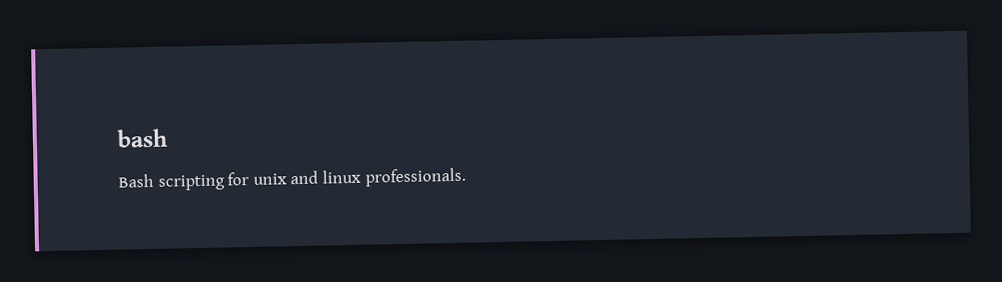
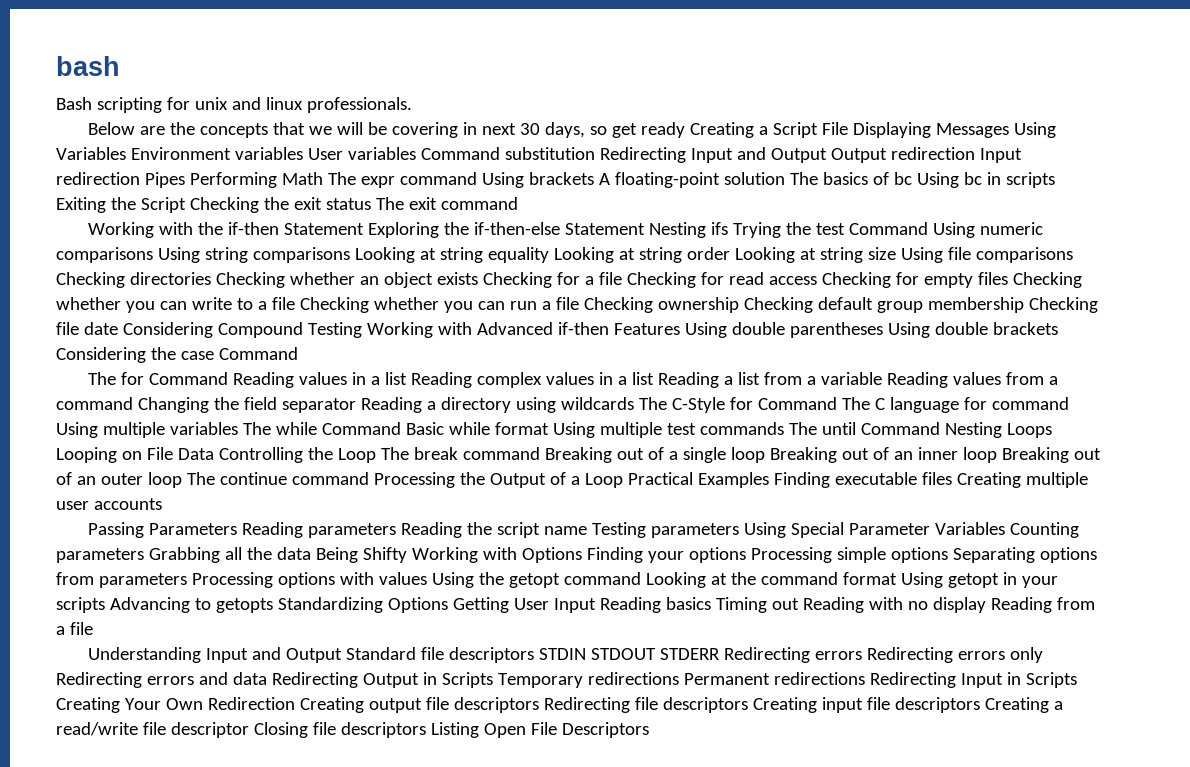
(466, 177) none -> [87,122,1056,138] [56,147,1022,163] [56,172,1055,188] [56,197,518,213] [87,222,1043,238] [56,247,1073,263] [56,272,1082,288] [56,297,1098,313] [56,322,1058,338] [56,347,298,363] [87,372,1058,388] [56,397,1069,413] [56,422,1052,438] [56,447,1101,463] [56,472,1088,488] [56,498,162,510] [87,522,1079,538] [56,547,1097,563] [56,572,1058,588] [56,597,1095,613] [56,622,93,635] [87,647,1043,663] [56,672,1077,688] [56,697,1063,713] [56,722,649,738] // Below are the concepts that we will be covering in next 30 days, so get ready Creating a Script File Displaying Messages Using Variables Environment variables User variables Command substitution Redirecting Input and Output Output redirection Input redirection Pipes Performing Math The expr command Using brackets A floating-point solution The basics of bc Using bc in scripts Exiting the Script Checking the exit status The exit command // Working with the if-then Statement Exploring the if-then-else Statement Nesting ifs Trying the test Command Using numeric comparisons Using string comparisons Looking at string equality Looking at string order Looking at string size Using file comparisons Checking directories Checking whether an object exists Checking for a file Checking for read access Checking for empty files Checking whether you can write to a file Checking whether you can run a file Checking ownership Checking default group membership Checking file date Considering Compound Testing Working with Advanced if-then Features Using double parentheses Using double brackets Considering the case Command // The for Command Reading values in a list Reading complex values in a list Reading a list from a variable Reading values from a command Changing the field separator Reading a directory using wildcards The C-Style for Command The C language for command Using multiple variables The while Command Basic while format Using multiple test commands The until Command Nesting Loops Looping on File Data Controlling the Loop The break command Breaking out of a single loop Breaking out of an inner loop Breaking out of an outer loop The continue command Processing the Output of a Loop Practical Examples Finding executable files Creating multiple user accounts // Passing Parameters Reading parameters Reading the script name Testing parameters Using Special Parameter Variables Counting parameters Grabbing all the data Being Shifty Working with Options Finding your options Processing simple options Separating options from parameters Processing options with values Using the getopt command Looking at the command format Using getopt in your scripts Advancing to getopts Standardizing Options Getting User Input Reading basics Timing out Reading with no display Reading from a file // Understanding Input and Output Standard file descriptors STDIN STDOUT STDERR Redirecting errors Redirecting errors only Redirecting errors and data Redirecting Output in Scripts Temporary redirections Permanent redirections Redirecting Input in Scripts Creating Your Own Redirection Creating output file descriptors Redirecting file descriptors Creating input file descriptors Creating a read/write file descriptor Closing file descriptors Listing Open File Descriptors

